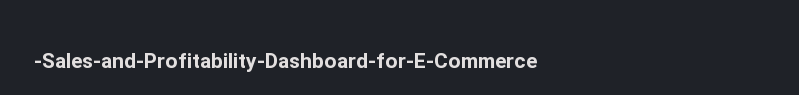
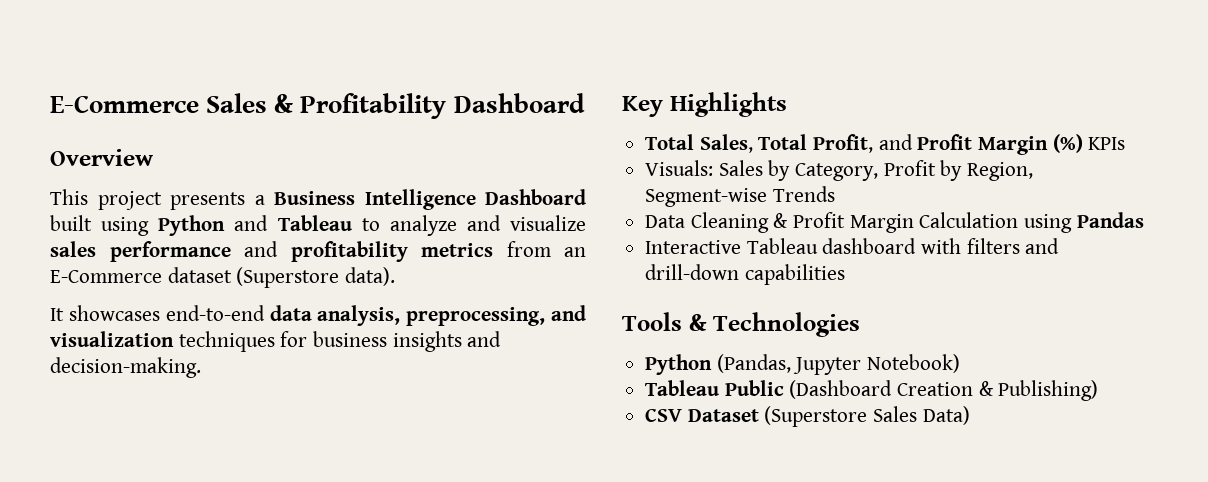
[34,53,537,72] -Sales-and-Profitability-Dashboard-for-E-Commerce -> [50,93,585,119] [50,149,153,166] [50,189,586,210] [50,215,586,236] [50,241,586,262] [50,267,396,288] [50,305,586,326] [50,331,502,352] [50,357,201,378] [622,92,787,117] [645,134,1126,155] [645,160,1034,181] [645,186,835,207] [645,212,1144,233] [645,238,1060,254] [645,264,845,285] [622,312,861,337] [645,354,961,375] [645,380,1099,401] [645,406,970,427] E-Commerce Sales & Profitability Dashboard // Overview // This project presents a Business Intelligence Dashboard built using Python and Tableau to analyze and visualize sales performance and profitability metrics from an E-Commerce dataset (Superstore data). // It showcases end-to-end data analysis, preprocessing, and visualization techniques for business insights and decision-making. // Key Highlights // Total Sales, Total Profit, and Profit Margin (%) KPIs // Visuals: Sales by Category, Profit by Region, Segment-wise Trends // Data Cleaning & Profit Margin Calculation using Pandas // Interactive Tableau dashboard with filters and drill-down capabilities // Tools & Technologies // Python (Pandas, Jupyter Notebook) // Tableau Public (Dashboard Creation & Publishing) // CSV Dataset (Superstore Sales Data)

